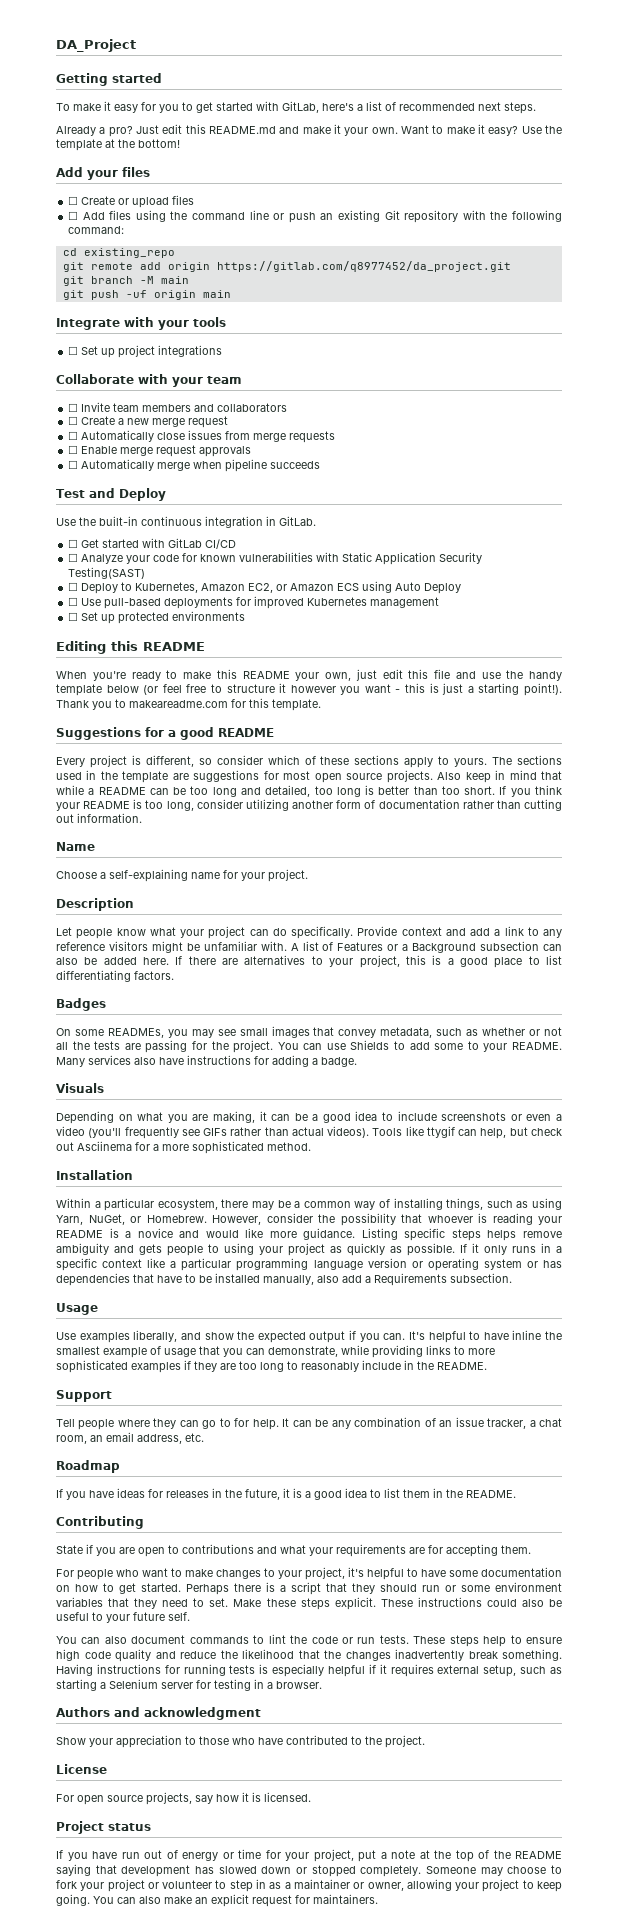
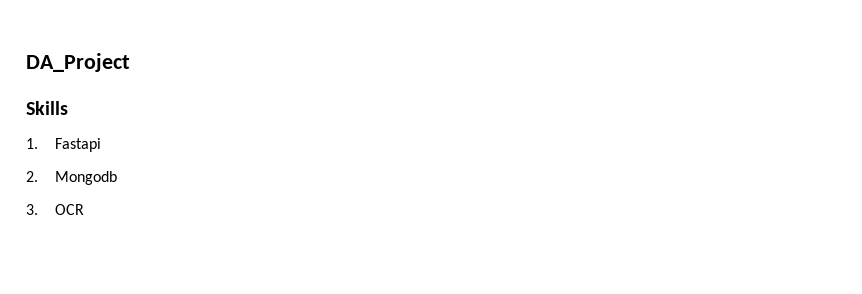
[56,73,162,86] [56,101,536,114] [56,124,562,137] [56,139,180,151] [56,167,150,180] [68,195,195,208] [68,210,562,223] [68,226,125,234] [62,248,175,258] [62,261,511,272] [62,276,189,286] [62,290,231,300] [56,317,226,330] [68,345,223,358] [56,374,242,387] [68,402,288,412] [68,416,229,428] [68,430,336,443] [68,445,252,457] [68,459,321,472] [56,488,166,501] [56,516,316,528] [68,538,237,549] [68,552,483,565] [68,567,146,579] [68,581,462,594] [68,596,440,609] [68,611,246,624] [56,641,205,654] [56,669,562,681] [56,683,562,696] [56,698,321,711] [56,727,274,740] [56,755,562,768] [56,770,562,783] [56,785,562,797] [56,799,562,811] [56,813,142,823] [56,842,95,851] [56,869,308,882] [56,898,134,911] [56,926,562,939] [56,941,562,953] [56,955,563,968] [56,970,174,982] [56,998,106,1011] [56,1026,562,1038] [56,1040,562,1053] [56,1055,357,1067] [56,1083,104,1093] [56,1111,562,1124] [56,1126,562,1139] [56,1141,311,1154] [56,1170,133,1180] [56,1198,563,1211] [56,1213,562,1226] [56,1228,562,1241] [56,1243,562,1256] [56,1258,562,1271] [56,1273,512,1286] [56,1303,98,1315] [56,1330,562,1343] [56,1345,495,1358] [56,1360,487,1373] [56,1390,112,1402] [56,1417,562,1430] [56,1432,204,1444] [56,1460,120,1473] [56,1488,516,1500] [56,1516,144,1529] [56,1544,531,1557] [56,1567,562,1580] [56,1582,562,1595] [56,1597,562,1610] [56,1612,190,1623] [56,1634,562,1647] [56,1649,562,1662] [56,1664,562,1677] [56,1679,322,1691] [56,1707,261,1720] [56,1735,425,1748] [56,1764,107,1774] [56,1792,311,1805] [56,1821,151,1834] [56,1849,562,1862] [56,1864,562,1877] [56,1879,562,1892] [56,1894,378,1907] Getting started // To make it easy for you to get started with GitLab, here's a list of recommended next steps. // Already a pro? Just edit this README.md and make it your own. Want to make it easy? Use the template at the bottom! // Add your files // ☐ Create or upload files // ☐ Add files using the command line or push an existing Git repository with the following command: // cd existing_repo // git remote add origin https://gitlab.com/q8977452/da_project.git // git branch -M main // git push -uf origin main // Integrate with your tools // ☐ Set up project integrations // Collaborate with your team // ☐ Invite team members and collaborators // ☐ Create a new merge request // ☐ Automatically close issues from merge requests // ☐ Enable merge request approvals // ☐ Automatically merge when pipeline succeeds // Test and Deploy // Use the built-in continuous integration in GitLab. // ☐ Get started with GitLab CI/CD // ☐ Analyze your code for known vulnerabilities with Static Application Security Testing(SAST) // ☐ Deploy to Kubernetes, Amazon EC2, or Amazon ECS using Auto Deploy // ☐ Use pull-based deployments for improved Kubernetes management // ☐ Set up protected environments // Editing this README // When you're ready to make this README your own, just edit this file and use the handy template below (or feel free to structure it however you want - this is just a starting point!). Thank you to makeareadme.com for this template. // Suggestions for a good README // Every project is different, so consider which of these sections apply to yours. The sections used in the template are suggestions for most open source projects. Also keep in mind that while a README can be too long and detailed, too long is better than too short. If you think your README is too long, consider utilizing another form of documentation rather than cutting out information. // Name // Choose a self-explaining name for your project. // Description // Let people know what your project can do specifically. Provide context and add a link to any reference visitors might be unfamiliar with. A list of Features or a Background subsection can also be added here. If there are alternatives to your project, this is a good place to list differentiating factors. // Badges // On some READMEs, you may see small images that convey metadata, such as whether or not all the tests are passing for the project. You can use Shields to add some to your README. Many services also have instructions for adding a badge. // Visuals // Depending on what you are making, it can be a good idea to include screenshots or even a video (you'll frequently see GIFs rather than actual videos). Tools like ttygif can help, but check out Asciinema for a more sophisticated method. // Installation // Within a particular ecosystem, there may be a common way of installing things, such as using Yarn, NuGet, or Homebrew. However, consider the possibility that whoever is reading your README is a novice and would like more guidance. Listing specific steps helps remove ambiguity and gets people to using your project as quickly as possible. If it only runs in a specific context like a particular programming language version or operating system or has dependencies that have to be installed manually, also add a Requirements subsection. // Usage // Use examples liberally, and show the expected output if you can. It's helpful to have inline the smallest example of usage that you can demonstrate, while providing links to more sophisticated examples if they are too long to reasonably include in the README. // Support // Tell people where they can go to for help. It can be any combination of an issue tracker, a chat room, an email address, etc. // Roadmap // If you have ideas for releases in the future, it is a good idea to list them in the README. // Contributing // State if you are open to contributions and what your requirements are for accepting them. // For people who want to make changes to your project, it's helpful to have some documentation on how to get started. Perhaps there is a script that they should run or some environment variables that they need to set. Make these steps explicit. These instructions could also be useful to your future self. // You can also document commands to lint the code or run tests. These steps help to ensure high code quality and reduce the likelihood that the changes inadvertently break something. Having instructions for running tests is especially helpful if it requires external setup, such as starting a Selenium server for testing in a browser. // Authors and acknowledgment // Show your appreciation to those who have contributed to the project. // License // For open source projects, say how it is licensed. // Project status // If you have run out of energy or time for your project, put a note at the top of the README saying that development has slowed down or stopped completely. Someone may choose to fork your project or volunteer to step in as a maintainer or owner, allowing your project to keep going. You can also make an explicit request for maintainers. -> [26,101,68,115] [26,138,102,152] [26,171,118,185] [26,204,85,215] Skills // 1. Fastapi // 2. Mongodb // 3. OCR

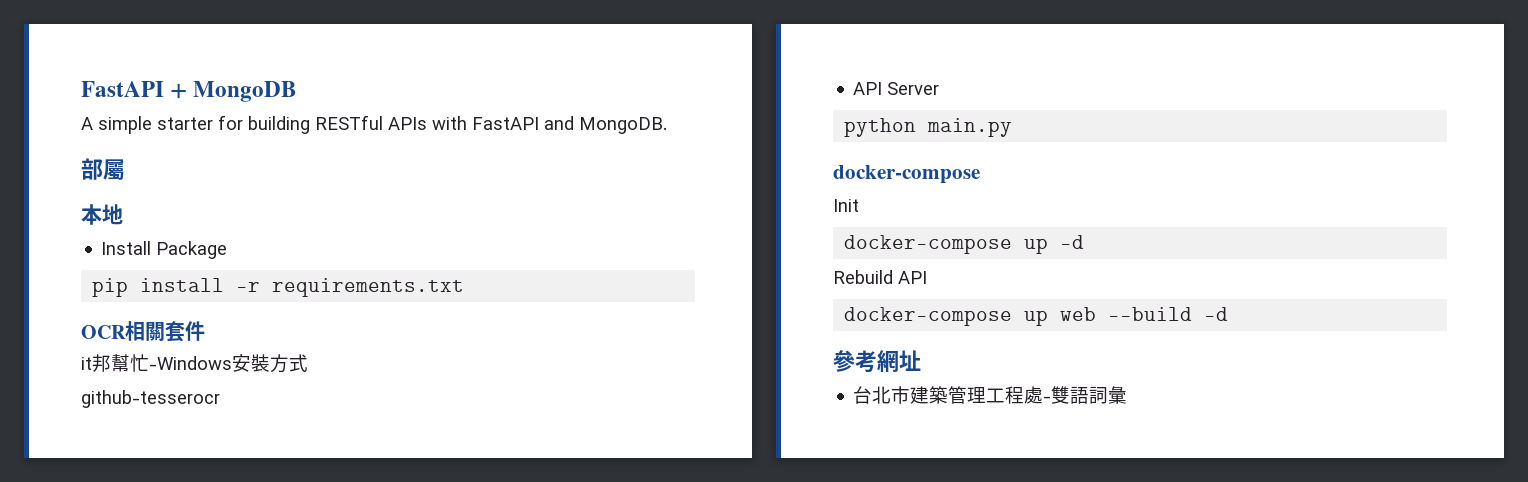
[26,53,130,72] [26,101,68,115] [26,138,102,152] [26,171,118,185] [26,204,85,215] DA_Project // Skills // 1. Fastapi // 2. Mongodb // 3. OCR -> [81,81,297,102] [81,115,667,134] [81,158,125,180] [81,204,123,225] [101,241,228,259] [92,278,465,297] [81,321,205,342] [81,354,308,373] [81,390,220,408] [853,82,940,95] [844,118,1013,137] [833,165,980,184] [833,199,859,212] [844,235,1085,254] [833,270,927,284] [844,307,1229,326] [833,350,921,373] [853,386,1128,404] FastAPI + MongoDB // A simple starter for building RESTful APIs with FastAPI and MongoDB. // 部屬 // 本地 // Install Package // pip install -r requirements.txt // OCR相關套件 // it邦幫忙-Windows安裝方式 // github-tesserocr // API Server // python main.py // docker-compose // Init // docker-compose up -d // Rebuild API // docker-compose up web --build -d // 參考網址 // 台北市建築管理工程處-雙語詞彙

